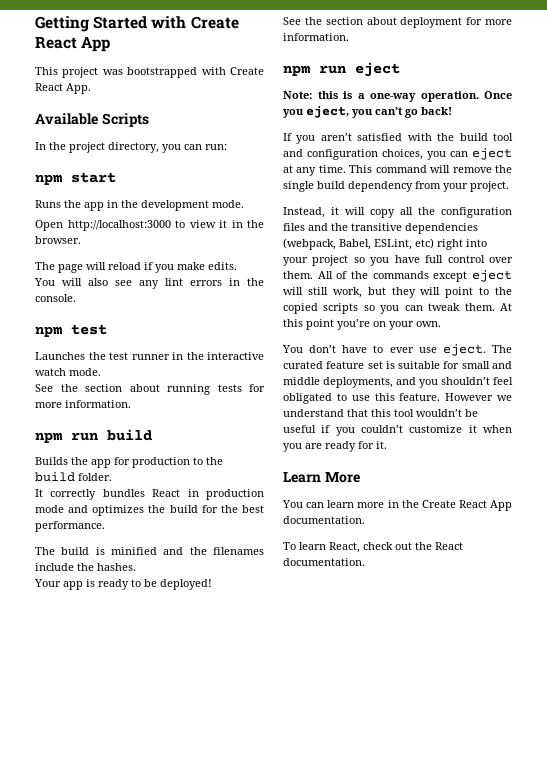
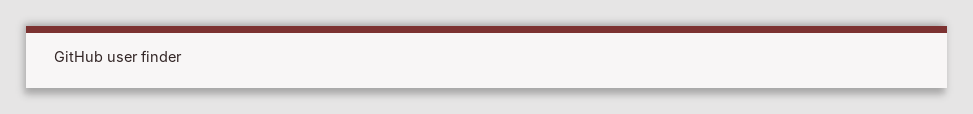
[35,16,239,32] [35,36,111,52] [35,67,264,78] [35,83,91,94] [35,113,149,127] [35,142,227,153] [35,172,116,185] [35,200,244,211] [35,220,264,231] [35,236,81,244] [35,262,237,273] [34,278,264,289] [35,294,76,302] [35,324,107,337] [35,352,264,360] [35,368,101,376] [35,384,265,395] [35,400,131,408] [35,429,152,443] [35,457,223,468] [35,472,112,482] [35,489,264,500] [35,505,264,516] [35,521,105,532] [35,547,264,555] [35,563,136,571] [34,579,212,590] [283,17,512,28] [283,33,349,41] [283,62,400,77] [283,91,512,102] [283,106,452,118] [283,133,513,144] [283,148,512,160] [283,165,512,176] [283,181,509,192] [283,207,512,218] [283,223,478,234] [283,238,487,250] [283,255,513,266] [283,270,512,282] [283,287,512,298] [283,303,512,314] [283,319,441,330] [282,344,512,356] [283,361,512,369] [283,377,513,388] [283,393,512,404] [283,409,478,417] [283,425,512,436] [283,441,387,452] [283,472,360,483] [282,500,512,511] [283,516,365,524] [283,542,463,553] [283,558,365,566] Getting Started with Create React App // This project was bootstrapped with Create React App. // Available Scripts // In the project directory, you can run: // npm start // Runs the app in the development mode. // Open http://localhost:3000 to view it in the browser. // The page will reload if you make edits. // You will also see any lint errors in the console. // npm test // Launches the test runner in the interactive watch mode. // See the section about running tests for more information. // npm run build // Builds the app for production to the build folder. // It correctly bundles React in production mode and optimizes the build for the best performance. // The build is minified and the filenames include the hashes. // Your app is ready to be deployed! // See the section about deployment for more information. // npm run eject // Note: this is a one-way operation. Once you eject, you can’t go back! // If you aren’t satisfied with the build tool and configuration choices, you can eject at any time. This command will remove the single build dependency from your project. // Instead, it will copy all the configuration files and the transitive dependencies (webpack, Babel, ESLint, etc) right into your project so you have full control over them. All of the commands except eject will still work, but they will point to the copied scripts so you can tweak them. At this point you’re on your own. // You don’t have to ever use eject. The curated feature set is suitable for small and middle deployments, and you shouldn’t feel obligated to use this feature. However we understand that this tool wouldn’t be useful if you couldn’t customize it when you are ready for it. // Learn More // You can learn more in the Create React App documentation. // To learn React, check out the React documentation. -> [54,50,182,62] GitHub user finder

